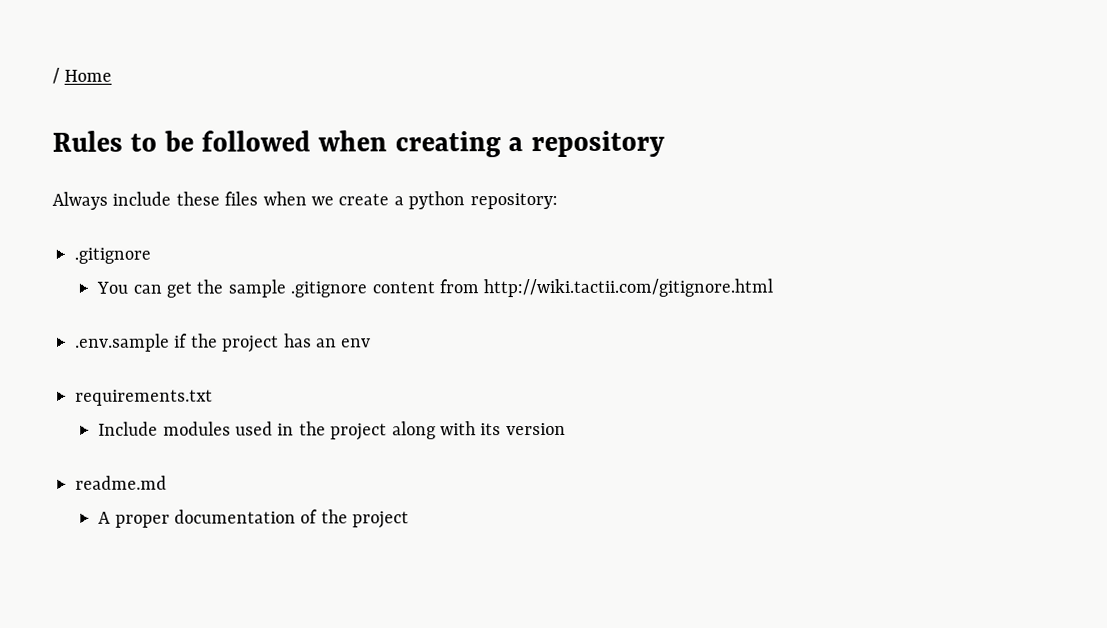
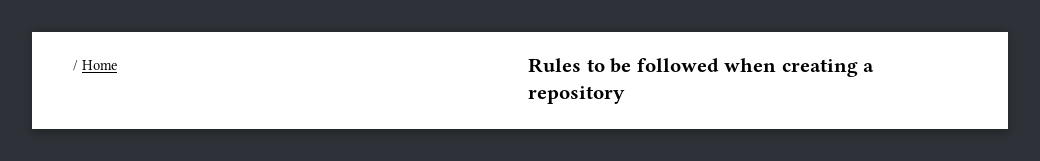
[52,191,558,210] [74,247,151,264] [96,278,774,298] [75,333,372,353] [75,389,213,406] [98,421,566,441] [75,475,167,490] [98,509,410,529] // Always include these files when we create a python repository: // .gitignore // You can get the sample .gitignore content from http://wiki.tactii.com/gitignore.html // .env.sample if the project has an env // requirements.txt // Include modules used in the project along with its version // readme.md // A proper documentation of the project -> (625, 95) none

